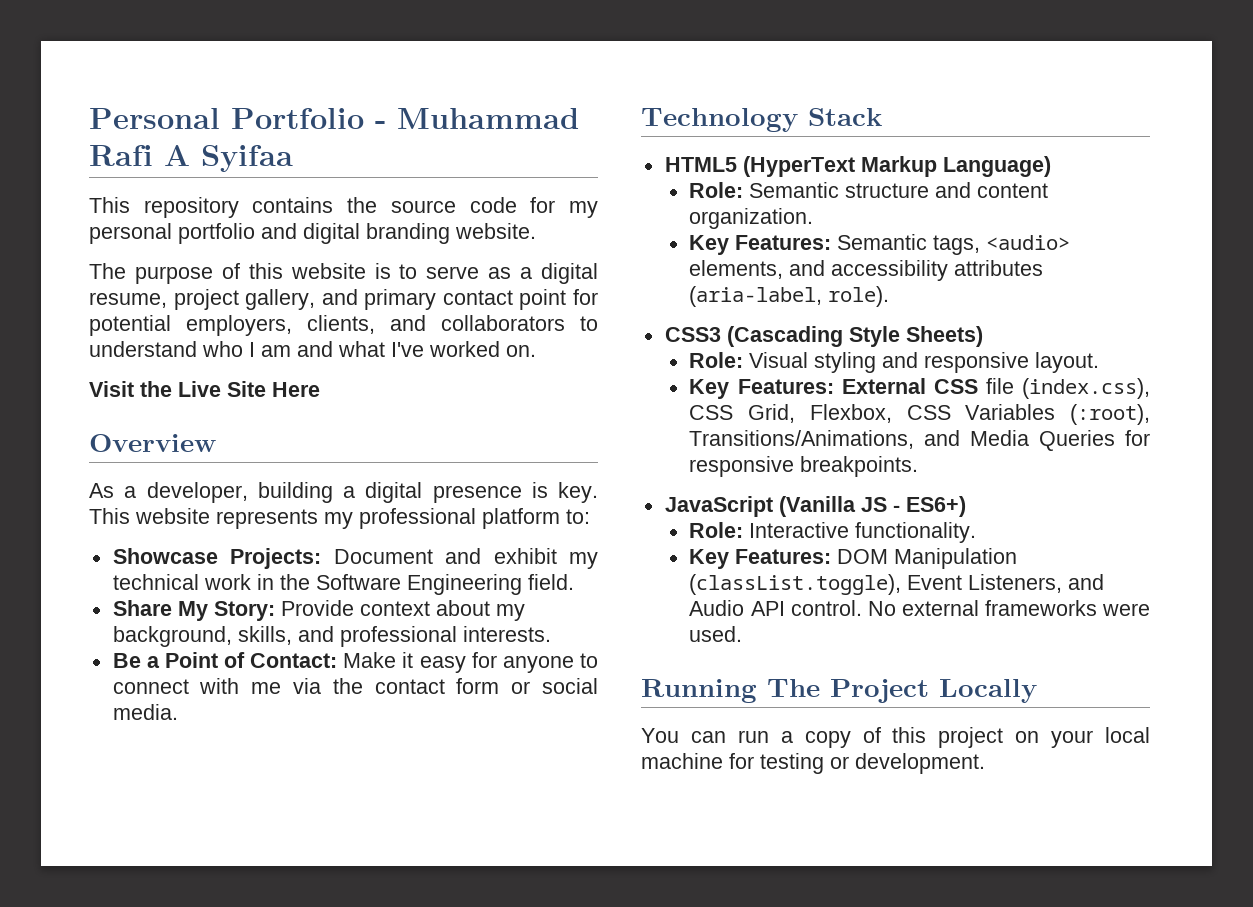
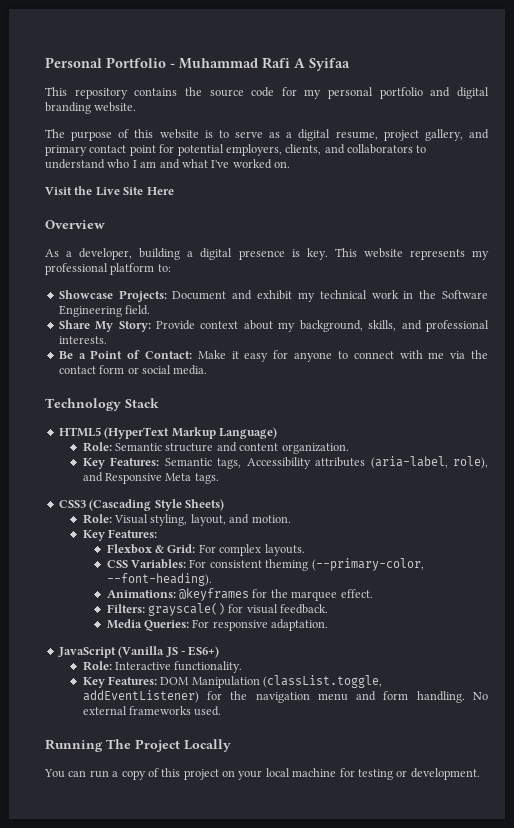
[986,235,1071,250] [689,260,1044,281] [689,286,890,307] <audio> elements, and accessibility attributes (aria-label, role). -> [246,456,488,469] [82,472,219,484] Accessibility attributes (aria-label, role), and Responsive Meta tags.
[814,352,1100,373] [689,378,1150,399] [689,404,1150,425] [689,430,1150,451] [689,456,919,477] styling and responsive layout. // Key Features: External CSS file (index.css), CSS Grid, Flexbox, CSS Variables (:root), Transitions/Animations, and Media Queries for responsive breakpoints. -> [150,514,291,526] [82,529,158,541] [106,544,305,556] [106,558,424,571] [106,573,212,586] [106,588,373,601] [106,603,329,616] [106,619,329,631] styling, layout, and motion. // Key Features: // Flexbox & Grid: For complex layouts. // CSS Variables: For consistent theming (--primary-color, --font-heading). // Animations: @keyframes for the marquee effect. // Filters: grayscale() for visual feedback. // Media Queries: For responsive adaptation.
[689,574,1105,595] [689,600,862,616] (classList.toggle), Event Listeners, and Audio API control. -> [263,675,383,688] [82,690,465,703] (classList.toggle, addEventListener) for the navigation menu and form handling.
[1102,603,1150,616] were -> (192, 710) none

